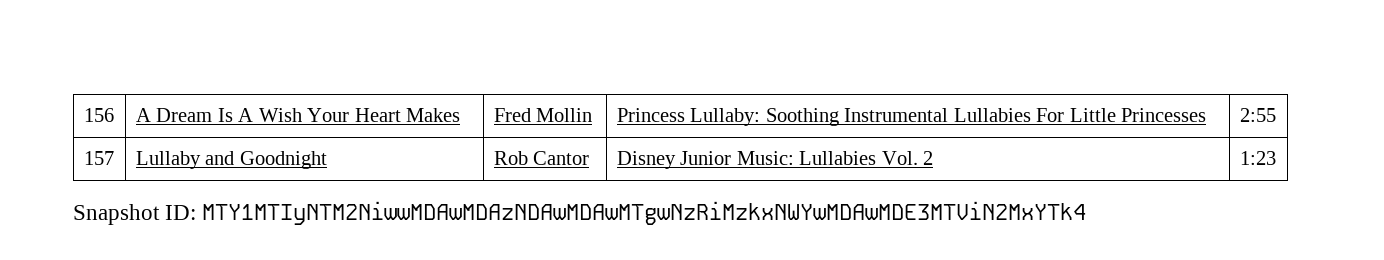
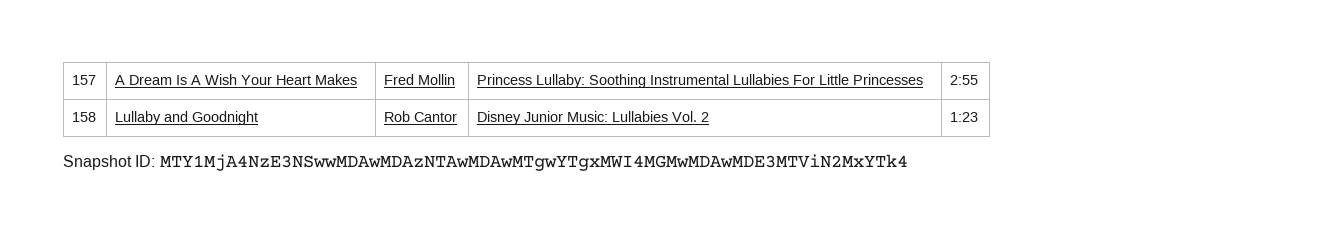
[83,108,114,122] 156 -> [72,75,97,85] 157
[83,151,114,165] 157 -> [72,112,97,122] 158
[202,201,1087,225] MTY1MTIyNTM2NiwwMDAwMDAzNDAwMDAwMTgwNzRiMzkxNWYwMDAwMDE3MTViN2MxYTk4 -> [159,154,908,171] MTY1MjA4NzE3NSwwMDAwMDAzNTAwMDAwMTgwYTgxMWI4MGMwMDAwMDE3MTViN2MxYTk4

